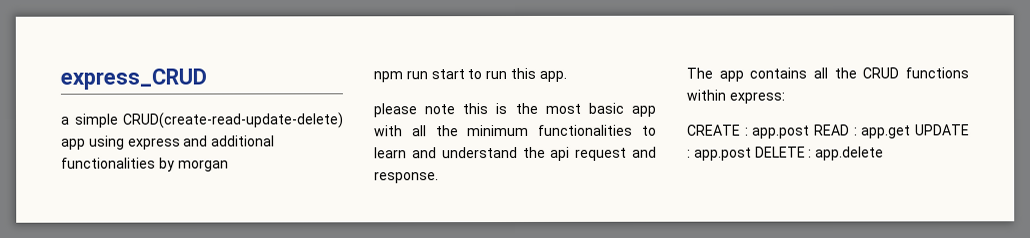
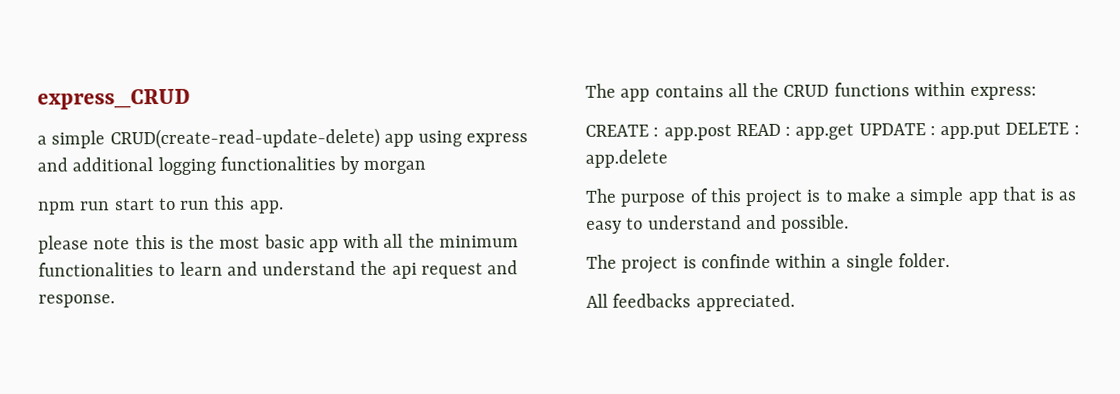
(276, 141) none -> [157,156,216,176] logging
[693,147,752,161] app.post -> [940,122,1002,140] app.put
(885, 153) none -> [585,186,1078,208] [586,214,850,234] [586,253,950,274] [586,292,795,312] // The purpose of this project is to make a simple app that is as easy to understand and possible. // The project is confinde within a single folder. // All feedbacks appreciated.

